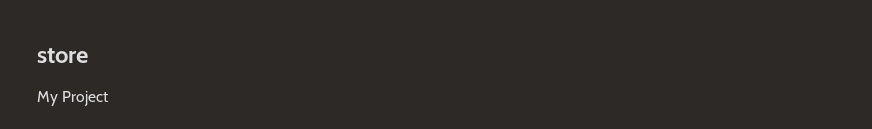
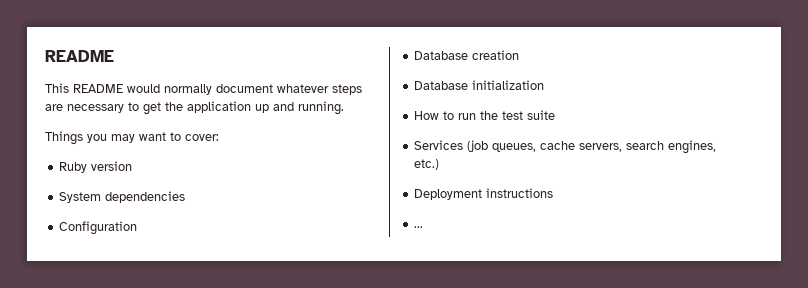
[37,48,88,63] [37,91,109,106] store // My Project -> [45,50,114,62] [45,83,362,95] [45,101,344,115] [45,131,219,145] [59,161,133,173] [59,191,186,203] [59,221,138,235] [414,50,520,60] [414,80,545,90] [414,110,556,120] [414,140,717,154] [414,159,440,170] [414,188,554,200] [414,226,424,228] README // This README would normally document whatever steps are necessary to get the application up and running. // Things you may want to cover: // Ruby version // System dependencies // Configuration // Database creation // Database initialization // How to run the test suite // Services (job queues, cache servers, search engines, etc.) // Deployment instructions // ...

